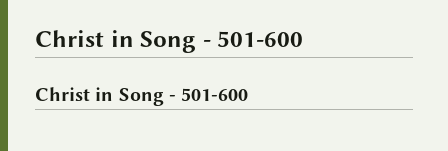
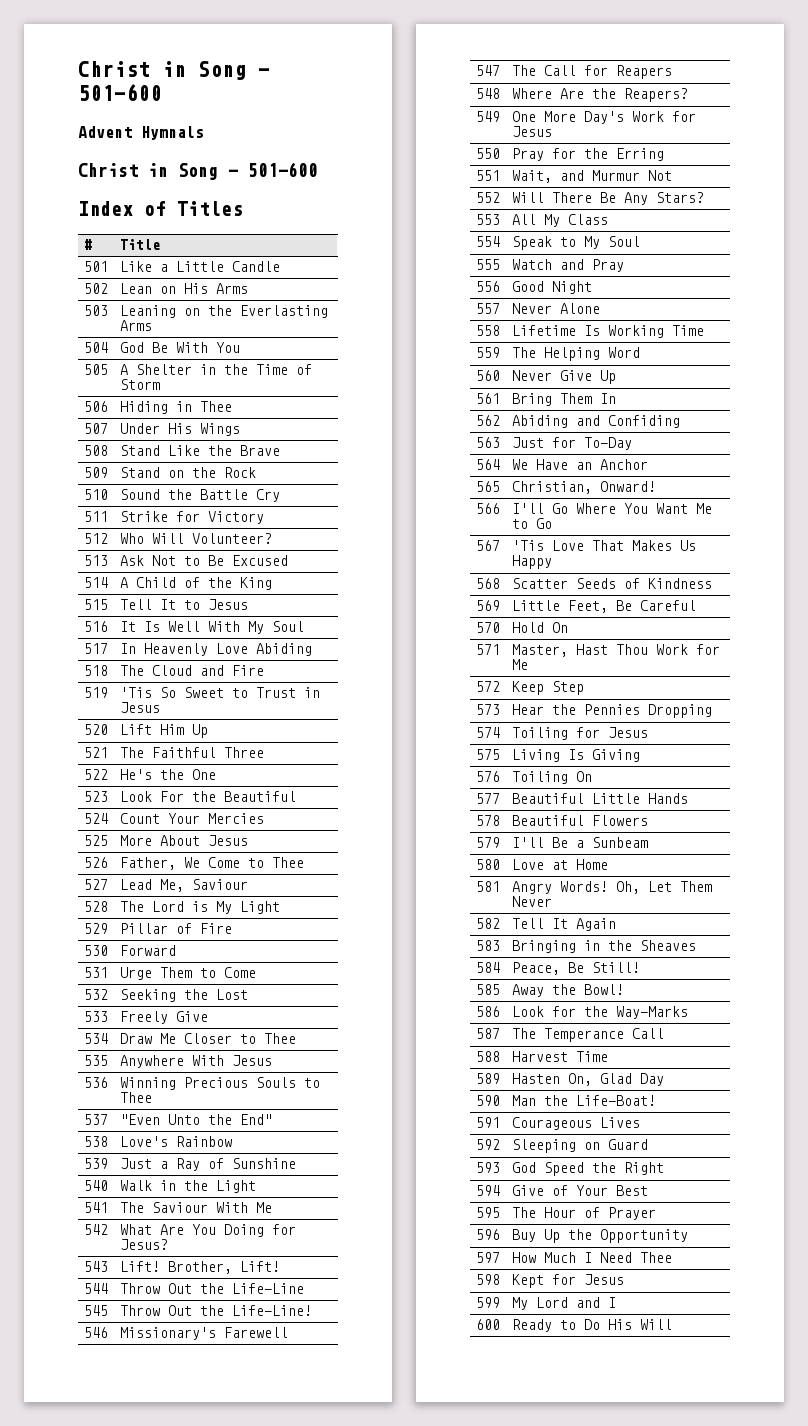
[35,30,304,53] [35,87,249,106] Christ in Song - 501-600 // Christ in Song - 501-600 -> [78,61,270,80] [78,84,162,101] [78,126,204,140] [78,162,318,180] [78,201,243,216] [83,239,92,250] [119,239,160,250] [83,261,108,272] [119,261,280,272] [83,283,108,294] [119,283,248,294] [83,305,108,316] [119,305,328,318] [119,320,152,331] [83,342,108,353] [119,342,240,353] [83,364,108,375] [119,364,312,375] [119,379,160,390] [83,401,108,412] [119,401,232,414] [83,423,108,434] [119,423,240,436] [83,445,108,456] [119,445,280,456] [83,467,108,478] [119,467,256,478] [83,489,108,500] [119,489,280,502] [83,511,108,522] [119,511,264,524] [83,533,108,544] [119,533,272,544] [83,555,108,566] [119,555,288,566] [83,577,108,588] [119,577,272,590] [83,599,108,610] [119,599,248,610] [83,621,108,632] [119,621,304,634] [83,643,108,654] [119,643,312,656] [83,665,108,676] [119,665,264,676] [83,687,108,698] [119,687,320,698] [119,702,160,713] [83,724,108,735] [119,724,208,738] [83,747,108,758] [119,747,264,758] [83,769,108,780] [119,769,216,780] [83,791,108,802] [119,791,296,802] [83,813,108,824] [119,813,264,824] [83,835,108,846] [119,835,248,846] [83,857,108,868] [119,857,304,870] [83,879,108,890] [119,879,248,892] [83,901,108,912] [119,901,280,914] [83,923,108,934] [119,923,232,934] [83,945,108,956] [119,945,176,956] [83,967,108,978] [119,967,256,980] [83,989,108,1000] [119,989,248,1002] [83,1011,108,1022] [119,1011,208,1024] [83,1033,108,1044] [119,1033,296,1044] [83,1055,108,1066] [119,1055,272,1068] [83,1077,108,1088] [119,1077,320,1090] [119,1092,152,1103] [83,1114,108,1125] [119,1114,272,1125] [83,1136,108,1147] [119,1136,232,1147] [83,1158,108,1169] [119,1158,296,1171] [83,1180,108,1191] [119,1180,256,1193] [83,1202,108,1213] [119,1202,272,1213] [83,1224,108,1235] [119,1224,296,1237] [119,1239,168,1250] [83,1261,108,1272] [119,1261,280,1274] [83,1283,108,1294] [119,1283,304,1294] [83,1305,108,1316] [119,1305,312,1316] [83,1327,108,1338] [119,1327,288,1340] [475,65,500,76] [511,65,672,79] [475,88,500,99] [511,88,688,102] [475,111,500,122] [511,111,696,124] [511,126,552,137] [475,148,500,159] [511,148,664,161] [475,170,500,181] [511,170,672,183] [475,192,500,203] [511,192,704,205] [475,214,500,225] [511,214,608,227] [475,236,500,247] [511,236,640,250] [475,259,500,270] [511,259,624,272] [475,281,500,292] [511,281,592,294] [475,303,500,314] [511,303,600,314] [475,325,500,336] [511,325,704,338] [475,347,500,358] [511,347,640,361] [475,370,500,381] [511,370,616,384] [475,393,500,404] [511,393,616,406] [475,415,500,426] [511,415,680,428] [475,437,500,448] [511,437,632,450] [475,459,500,470] [511,459,648,470] [475,481,500,492] [511,481,656,494] [475,503,500,514] [511,503,712,514] [511,518,552,529] [475,540,500,551] [511,540,696,551] [511,555,552,569] [475,578,500,589] [511,578,712,589] [475,600,500,611] [511,600,696,613] [475,622,500,633] [511,622,568,633] [475,644,500,655] [511,644,720,657] [511,659,528,670] [475,681,500,692] [511,681,584,695] [475,704,500,715] [511,704,712,718] [475,727,500,738] [511,727,648,740] [475,749,500,760] [511,749,640,762] [475,771,500,782] [511,771,592,784] [475,793,500,804] [511,793,688,804] [475,815,500,826] [511,815,648,826] [475,837,500,848] [511,837,648,848] [475,859,500,870] [511,859,608,870] [475,881,500,892] [511,881,712,894] [511,896,552,907] [475,918,500,929] [511,918,616,931] [475,940,500,951] [511,940,696,953] [475,962,500,973] [511,962,640,975] [475,984,500,995] [511,984,624,997] [475,1006,500,1017] [511,1006,688,1019] [475,1028,500,1039] [511,1028,664,1042] [475,1051,500,1062] [511,1051,608,1062] [475,1073,500,1084] [511,1073,664,1086] [475,1095,500,1106] [511,1095,656,1106] [475,1117,500,1128] [511,1117,640,1130] [475,1139,500,1150] [511,1139,648,1153] [475,1162,500,1173] [511,1162,664,1176] [475,1185,500,1196] [511,1185,648,1196] [475,1207,500,1218] [511,1207,656,1220] [475,1229,500,1240] [511,1229,688,1243] [475,1252,500,1263] [511,1252,672,1263] [475,1274,500,1285] [511,1274,624,1288] [475,1297,500,1308] [511,1297,616,1310] [475,1319,500,1330] [511,1319,672,1332] Christ in Song - 501-600 // Advent Hymnals // Christ in Song - 501-600 // Index of Titles // # | Title // 501 | Like a Little Candle // 502 | Lean on His Arms // 503 | Leaning on the Everlasting Arms // 504 | God Be With You // 505 | A Shelter in the Time of Storm // 506 | Hiding in Thee // 507 | Under His Wings // 508 | Stand Like the Brave // 509 | Stand on the Rock // 510 | Sound the Battle Cry // 511 | Strike for Victory // 512 | Who Will Volunteer? // 513 | Ask Not to Be Excused // 514 | A Child of the King // 515 | Tell It to Jesus // 516 | It Is Well With My Soul // 517 | In Heavenly Love Abiding // 518 | The Cloud and Fire // 519 | 'Tis So Sweet to Trust in Jesus // 520 | Lift Him Up // 521 | The Faithful Three // 522 | He's the One // 523 | Look For the Beautiful // 524 | Count Your Mercies // 525 | More About Jesus // 526 | Father, We Come to Thee // 527 | Lead Me, Saviour // 528 | The Lord is My Light // 529 | Pillar of Fire // 530 | Forward // 531 | Urge Them to Come // 532 | Seeking the Lost // 533 | Freely Give // 534 | Draw Me Closer to Thee // 535 | Anywhere With Jesus // 536 | Winning Precious Souls to Thee // 537 | "Even Unto the End" // 538 | Love's Rainbow // 539 | Just a Ray of Sunshine // 540 | Walk in the Light // 541 | The Saviour With Me // 542 | What Are You Doing for Jesus? // 543 | Lift! Brother, Lift! // 544 | Throw Out the Life-Line // 545 | Throw Out the Life-Line! // 546 | Missionary's Farewell // 547 | The Call for Reapers // 548 | Where Are the Reapers? // 549 | One More Day's Work for Jesus // 550 | Pray for the Erring // 551 | Wait, and Murmur Not // 552 | Will There Be Any Stars? // 553 | All My Class // 554 | Speak to My Soul // 555 | Watch and Pray // 556 | Good Night // 557 | Never Alone // 558 | Lifetime Is Working Time // 559 | The Helping Word // 560 | Never Give Up // 561 | Bring Them In // 562 | Abiding and Confiding // 563 | Just for To-Day // 564 | We Have an Anchor // 565 | Christian, Onward! // 566 | I'll Go Where You Want Me to Go // 567 | 'Tis Love That Makes Us Happy // 568 | Scatter Seeds of Kindness // 569 | Little Feet, Be Careful // 570 | Hold On // 571 | Master, Hast Thou Work for Me // 572 | Keep Step // 573 | Hear the Pennies Dropping // 574 | Toiling for Jesus // 575 | Living Is Giving // 576 | Toiling On // 577 | Beautiful Little Hands // 578 | Beautiful Flowers // 579 | I'll Be a Sunbeam // 580 | Love at Home // 581 | Angry Words! Oh, Let Them Never // 582 | Tell It Again // 583 | Bringing in the Sheaves // 584 | Peace, Be Still! // 585 | Away the Bowl! // 586 | Look for the Way-Marks // 587 | The Temperance Call // 588 | Harvest Time // 589 | Hasten On, Glad Day // 590 | Man the Life-Boat! // 591 | Courageous Lives // 592 | Sleeping on Guard // 593 | God Speed the Right // 594 | Give of Your Best // 595 | The Hour of Prayer // 596 | Buy Up the Opportunity // 597 | How Much I Need Thee // 598 | Kept for Jesus // 599 | My Lord and I // 600 | Ready to Do His Will

